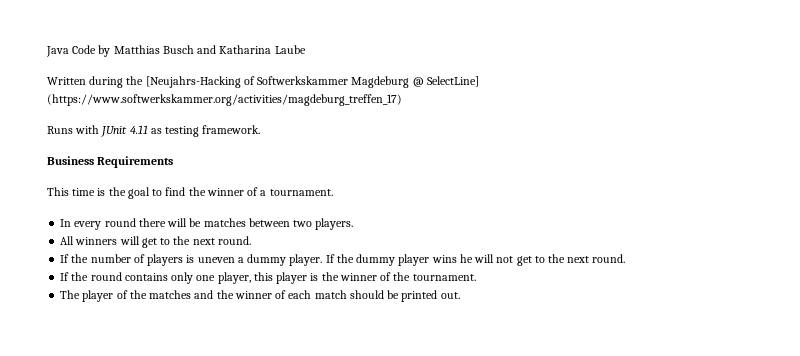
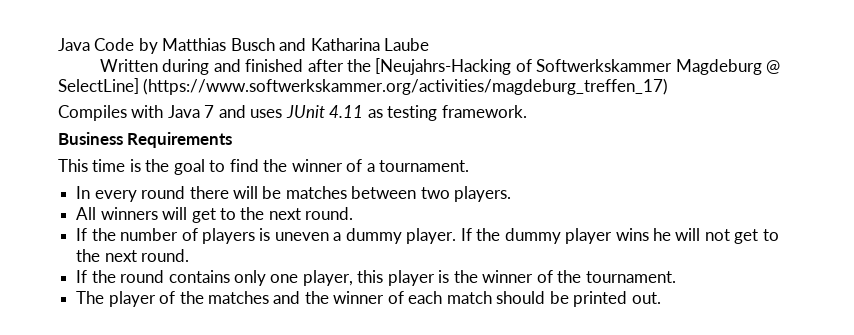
(124, 82) none -> [213,59,344,72] and finished after
[47,125,100,134] Runs with -> [58,105,283,121] Compiles with Java 7 and uses

